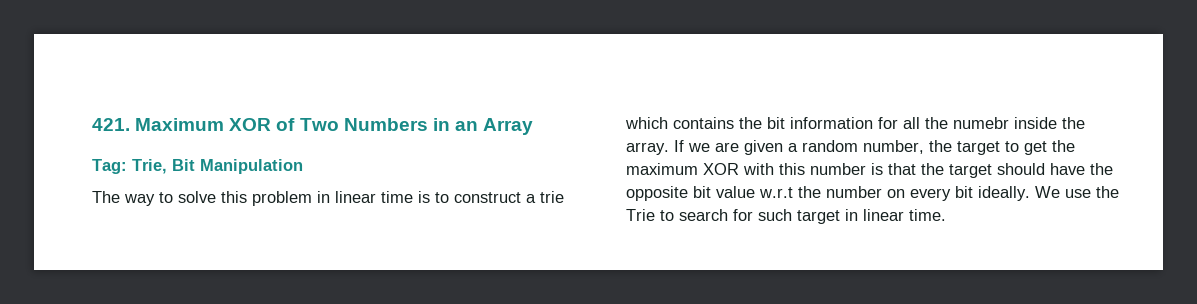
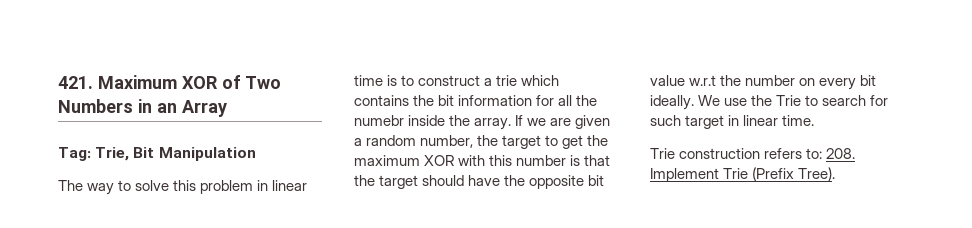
(946, 215) none -> [650,148,856,159] [650,167,836,182] // Trie construction refers to: 208. Implement Trie (Prefix Tree).

